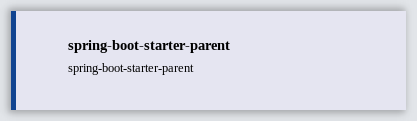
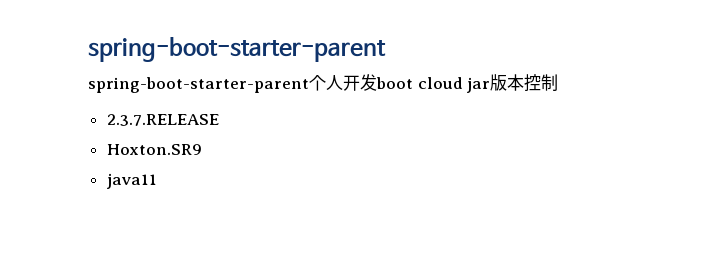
(194, 69) none -> [309,74,559,93] [106,114,219,126] [106,144,202,155] [106,173,157,189] 个人开发boot cloud jar版本控制 // 2.3.7.RELEASE // Hoxton.SR9 // java11

